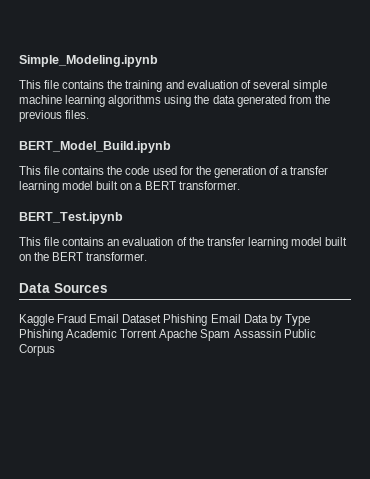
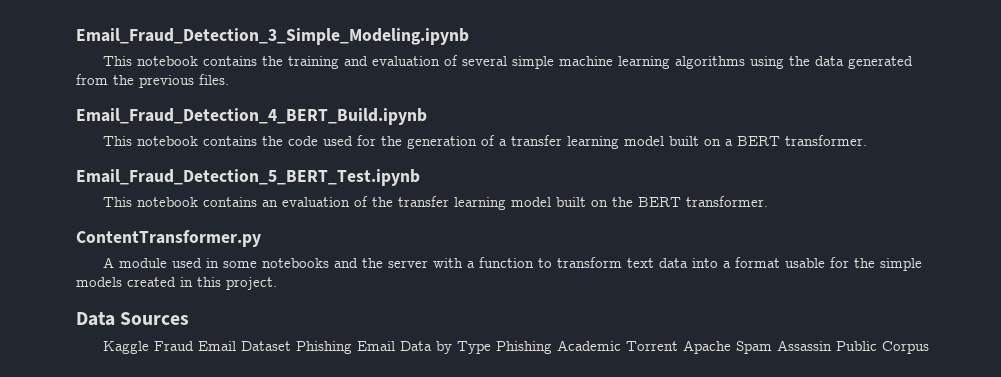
[19,55,158,67] [19,80,60,89] Simple_Modeling.ipynb // This file -> [76,28,469,45] [102,56,198,66] Email_Fraud_Detection_3_Simple_Modeling.ipynb // This notebook
[19,141,171,153] [19,166,60,175] BERT_Model_Build.ipynb // This file -> [76,108,427,125] [102,136,198,146] Email_Fraud_Detection_4_BERT_Build.ipynb // This notebook
[19,212,123,224] [19,237,60,246] BERT_Test.ipynb // This file -> [76,169,420,186] [102,197,198,207] Email_Fraud_Detection_5_BERT_Test.ipynb // This notebook
(148, 256) none -> [76,230,261,247] [102,257,922,271] [76,277,277,290] // ContentTransformer.py // A module used in some notebooks and the server with a function to transform text data into a format usable for the simple models created in this project.

